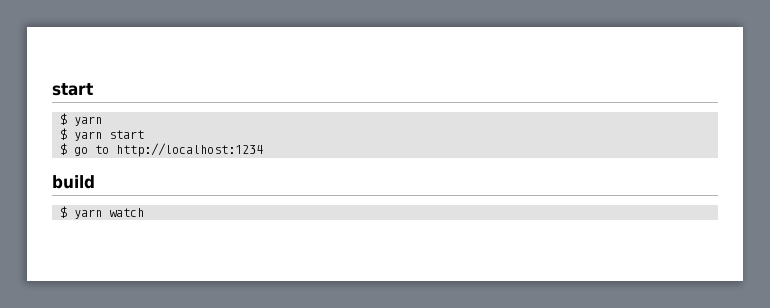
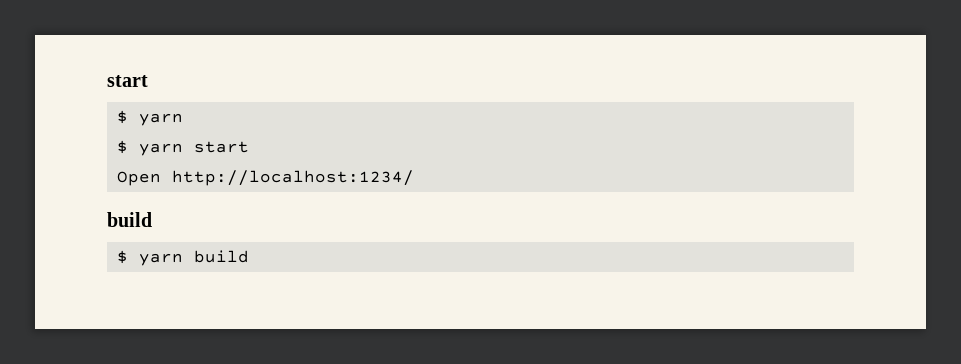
[60,143,264,157] $ go to http://localhost:1234 -> [116,170,414,186] Open http://localhost:1234/
[109,208,145,217] watch -> [193,250,249,263] build

